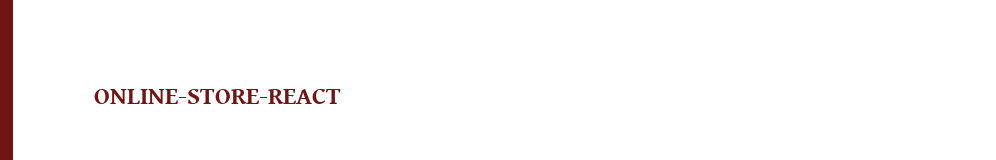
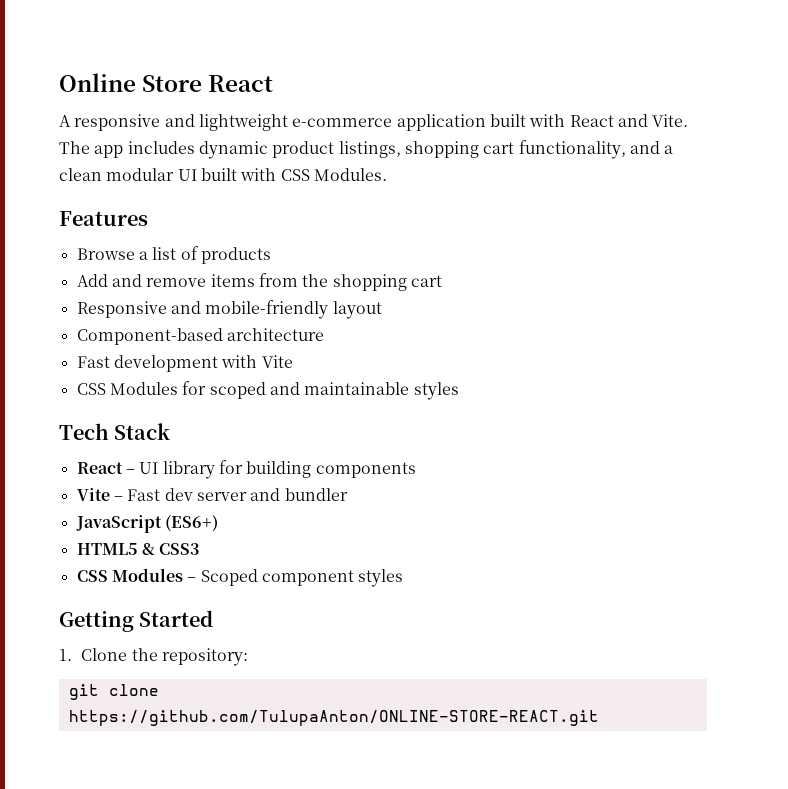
[94,88,341,104] ONLINE-STORE-REACT -> [59,73,274,92] [59,114,689,131] [59,140,674,159] [59,168,387,181] [59,211,148,226] [76,246,271,264] [76,273,442,291] [76,300,382,319] [76,328,324,345] [76,355,293,372] [76,381,459,400] [59,423,171,440] [76,460,416,479] [76,488,348,501] [75,515,218,533] [76,543,200,555] [76,568,404,587] [59,610,214,632] [59,648,248,666] [68,684,159,700] [68,710,599,726] Online Store React // A responsive and lightweight e-commerce application built with React and Vite. The app includes dynamic product listings, shopping cart functionality, and a clean modular UI built with CSS Modules. // Features // Browse a list of products // Add and remove items from the shopping cart // Responsive and mobile-friendly layout // Component-based architecture // Fast development with Vite // CSS Modules for scoped and maintainable styles // Tech Stack // React – UI library for building components // Vite – Fast dev server and bundler // JavaScript (ES6+) // HTML5 & CSS3 // CSS Modules – Scoped component styles // Getting Started // 1. Clone the repository: // git clone https://github.com/TulupaAnton/ONLINE-STORE-REACT.git

